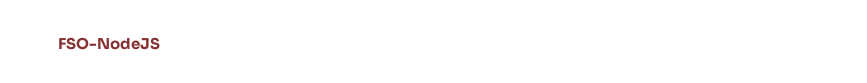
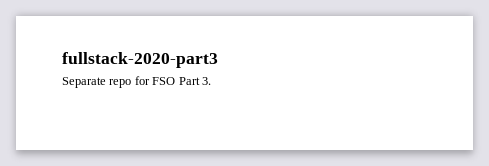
[58,37,160,50] FSO-NodeJS -> [62,52,218,68] [62,76,211,88] fullstack-2020-part3 // Separate repo for FSO Part 3.

